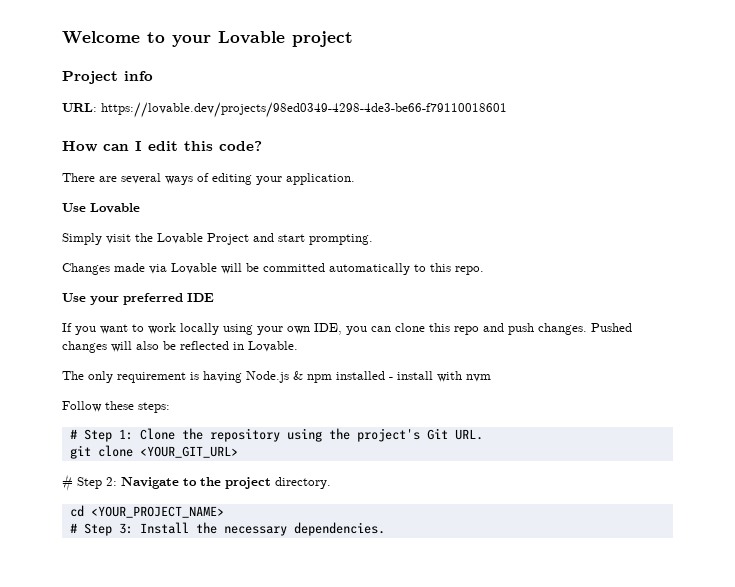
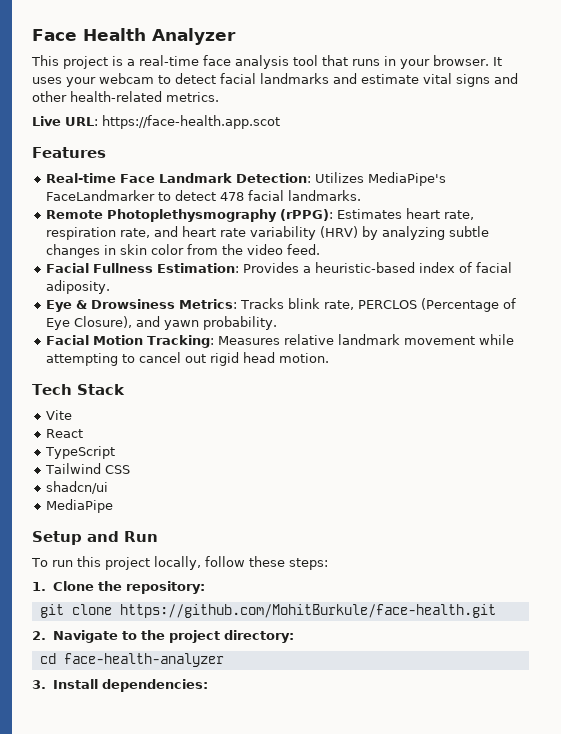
[62,31,353,47] [62,71,153,84] [62,102,507,118] [62,141,262,152] [62,173,355,185] [62,203,140,213] [62,233,373,245] [62,263,484,275] [62,293,214,305] [62,323,632,335] [62,341,298,353] [62,371,491,383] [62,401,170,413] [69,428,483,442] [69,445,238,459] [62,474,117,491] Welcome to your Lovable project // Project info // URL: https://lovable.dev/projects/98ed0349-4298-4de3-be66-f79110018601 // How can I edit this code? // There are several ways of editing your application. // Use Lovable // Simply visit the Lovable Project and start prompting. // Changes made via Lovable will be committed automatically to this repo. // Use your preferred IDE // If you want to work locally using your own IDE, you can clone this repo and push changes. Pushed changes will also be reflected in Lovable. // The only requirement is having Node.js & npm installed - install with nvm // Follow these steps: // # Step 1: Clone the repository using the project's Git URL. // git clone <YOUR_GIT_URL> // # Step 2: -> [32,28,236,45] [31,55,502,69] [32,73,518,87] [32,91,219,102] [32,115,280,129] [32,147,106,158] [46,172,447,186] [46,190,362,201] [46,208,475,222] [46,226,490,240] [46,244,321,258] [46,262,513,273] [46,280,111,294] [46,298,517,312] [46,316,278,330] [46,334,515,348] [46,352,330,366] [32,384,125,395] [46,410,73,420] [46,429,84,438] [45,446,116,459] [45,463,131,474] [46,481,109,494] [46,499,114,513] [32,531,158,545] [31,556,328,570] [32,581,205,594] [39,604,496,618] [32,631,46,640] Face Health Analyzer // This project is a real-time face analysis tool that runs in your browser. It uses your webcam to detect facial landmarks and estimate vital signs and other health-related metrics. // Live URL: https://face-health.app.scot // Features // Real-time Face Landmark Detection: Utilizes MediaPipe's FaceLandmarker to detect 478 facial landmarks. // Remote Photoplethysmography (rPPG): Estimates heart rate, respiration rate, and heart rate variability (HRV) by analyzing subtle changes in skin color from the video feed. // Facial Fullness Estimation: Provides a heuristic-based index of facial adiposity. // Eye & Drowsiness Metrics: Tracks blink rate, PERCLOS (Percentage of Eye Closure), and yawn probability. // Facial Motion Tracking: Measures relative landmark movement while attempting to cancel out rigid head motion. // Tech Stack // Vite // React // TypeScript // Tailwind CSS // shadcn/ui // MediaPipe // Setup and Run // To run this project locally, follow these steps: // 1. Clone the repository: // git clone https://github.com/MohitBurkule/face-health.git // 2.
[275,477,331,489] directory. -> [223,630,294,643] directory:
[90,506,224,518] [69,522,385,536] <YOUR_PROJECT_NAME> // # Step 3: Install the necessary dependencies. -> [63,653,224,667] [32,679,208,692] face-health-analyzer // 3. Install dependencies:

